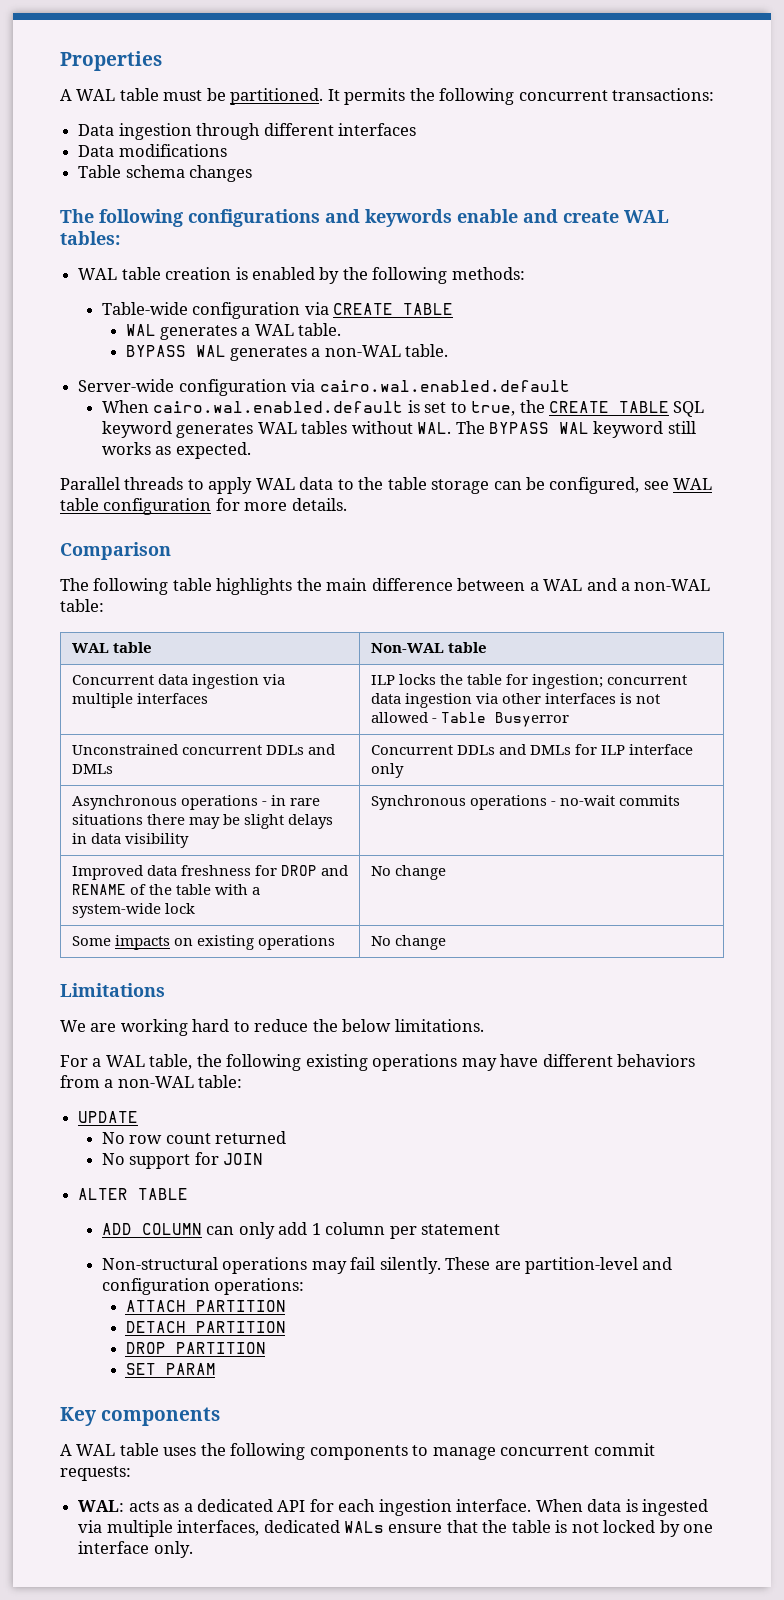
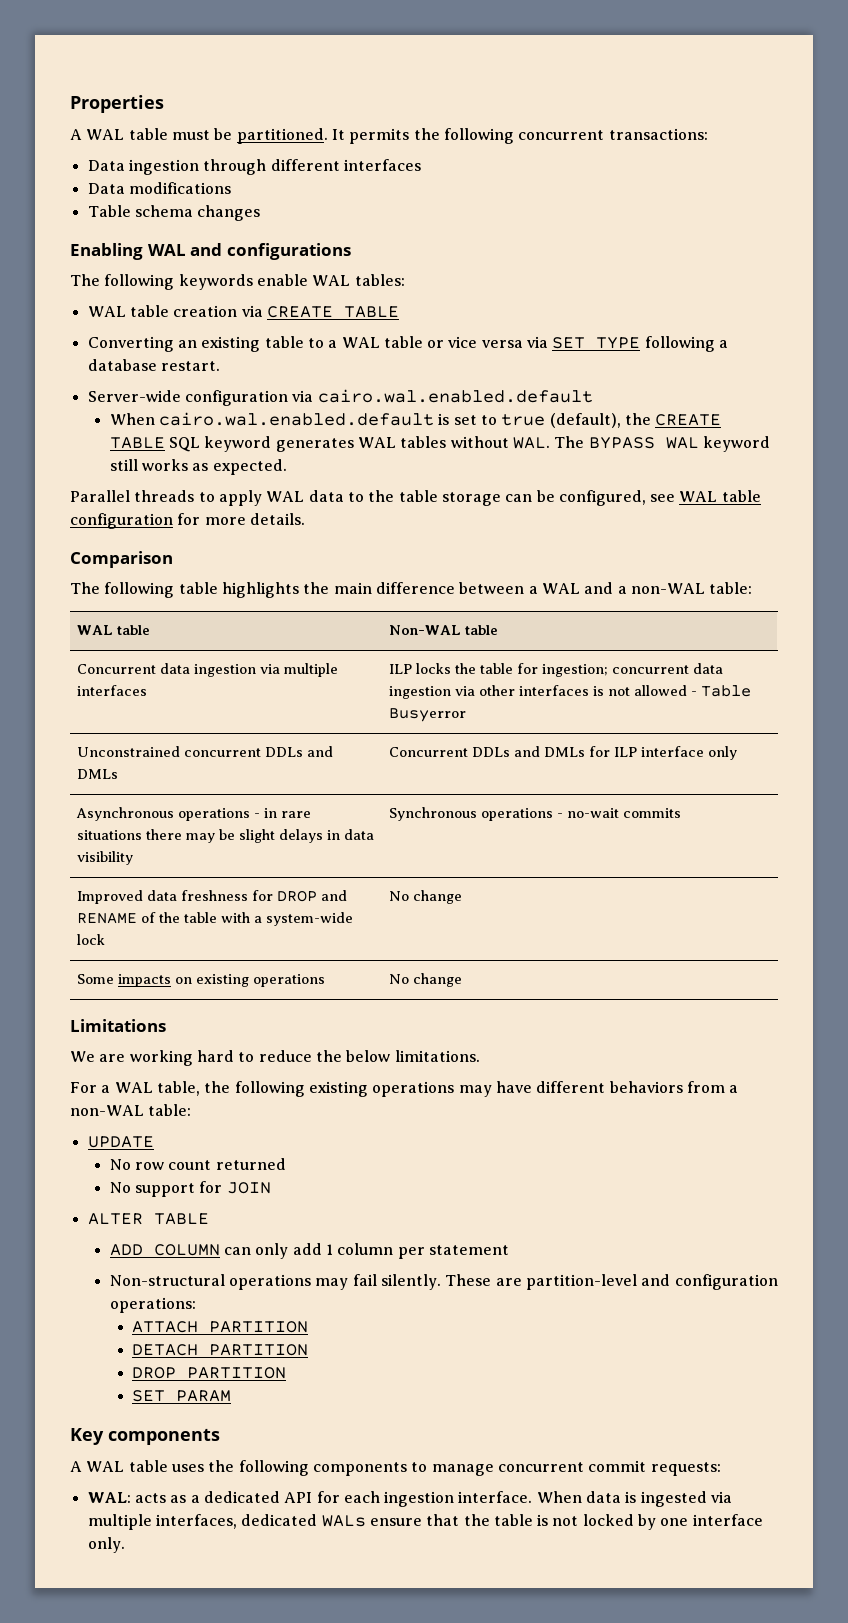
[60,209,619,227] The following configurations and keywords enable and create -> [70,243,351,260] [70,274,308,290] Enabling WAL and configurations // The following keywords enable
[235,267,525,284] [101,302,454,319] [125,323,342,340] [125,344,449,361] is enabled by the following methods: // Table-wide configuration via CREATE TABLE // WAL generates a WAL table. // BYPASS WAL generates a non-WAL table. -> [241,305,399,318] [87,336,729,352] [87,359,220,371] via CREATE TABLE // Converting an existing table to a WAL table or vice versa via SET TYPE following a database restart.
[471,401,516,416] true, -> [501,413,621,428] true (default),

